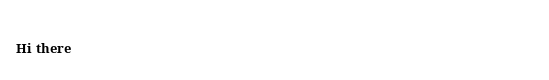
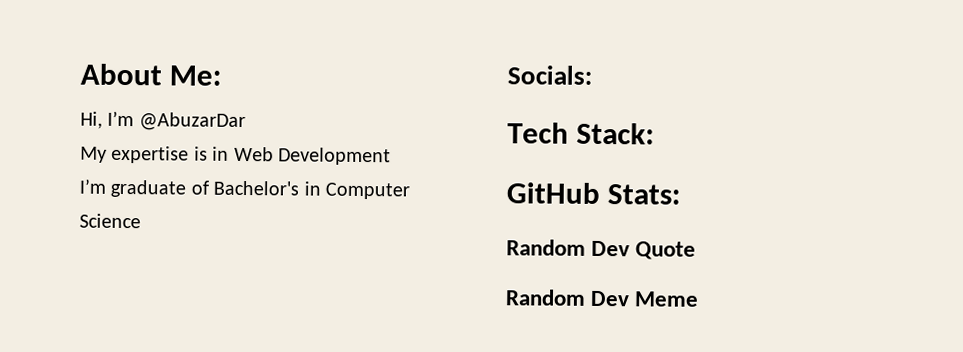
[16,43,71,53] Hi there -> [80,63,223,86] [80,110,246,132] [80,145,391,166] [79,178,410,200] [79,213,141,229] [507,65,592,85] [507,122,656,145] [506,182,682,205] [506,239,697,260] [505,289,700,307] About Me: // Hi, I’m @AbuzarDar // My expertise is in Web Development // I’m graduate of Bachelor's in Computer Science // Socials: // Tech Stack: // GitHub Stats: // Random Dev Quote // Random Dev Meme

